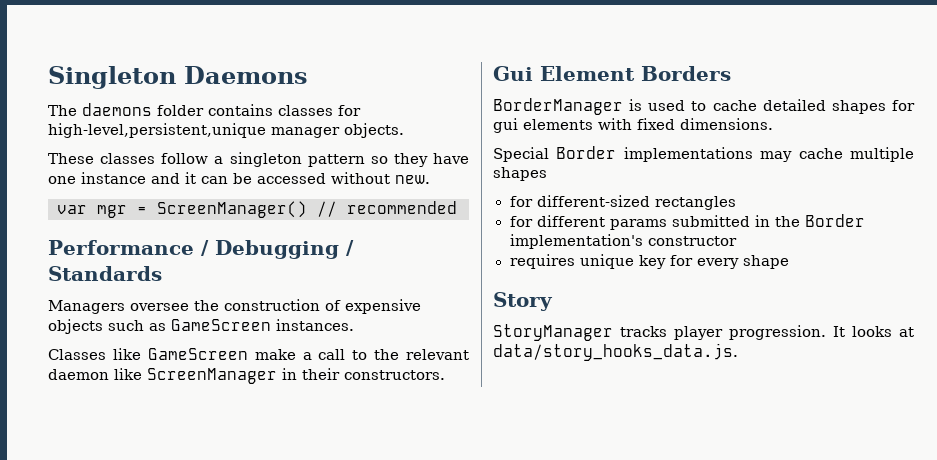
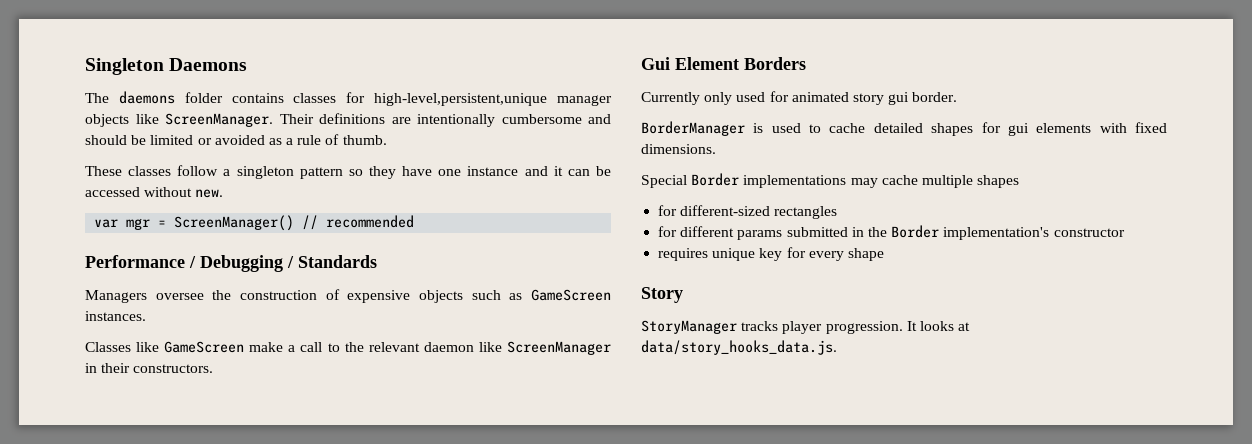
[344,123,404,138] objects. -> [85,113,611,127] [85,134,387,145] objects like ScreenManager. Their definitions are intentionally cumbersome and should be limited or avoided as a rule of thumb.
(731, 73) none -> [641,91,958,105] // Currently only used for animated story gui border.

